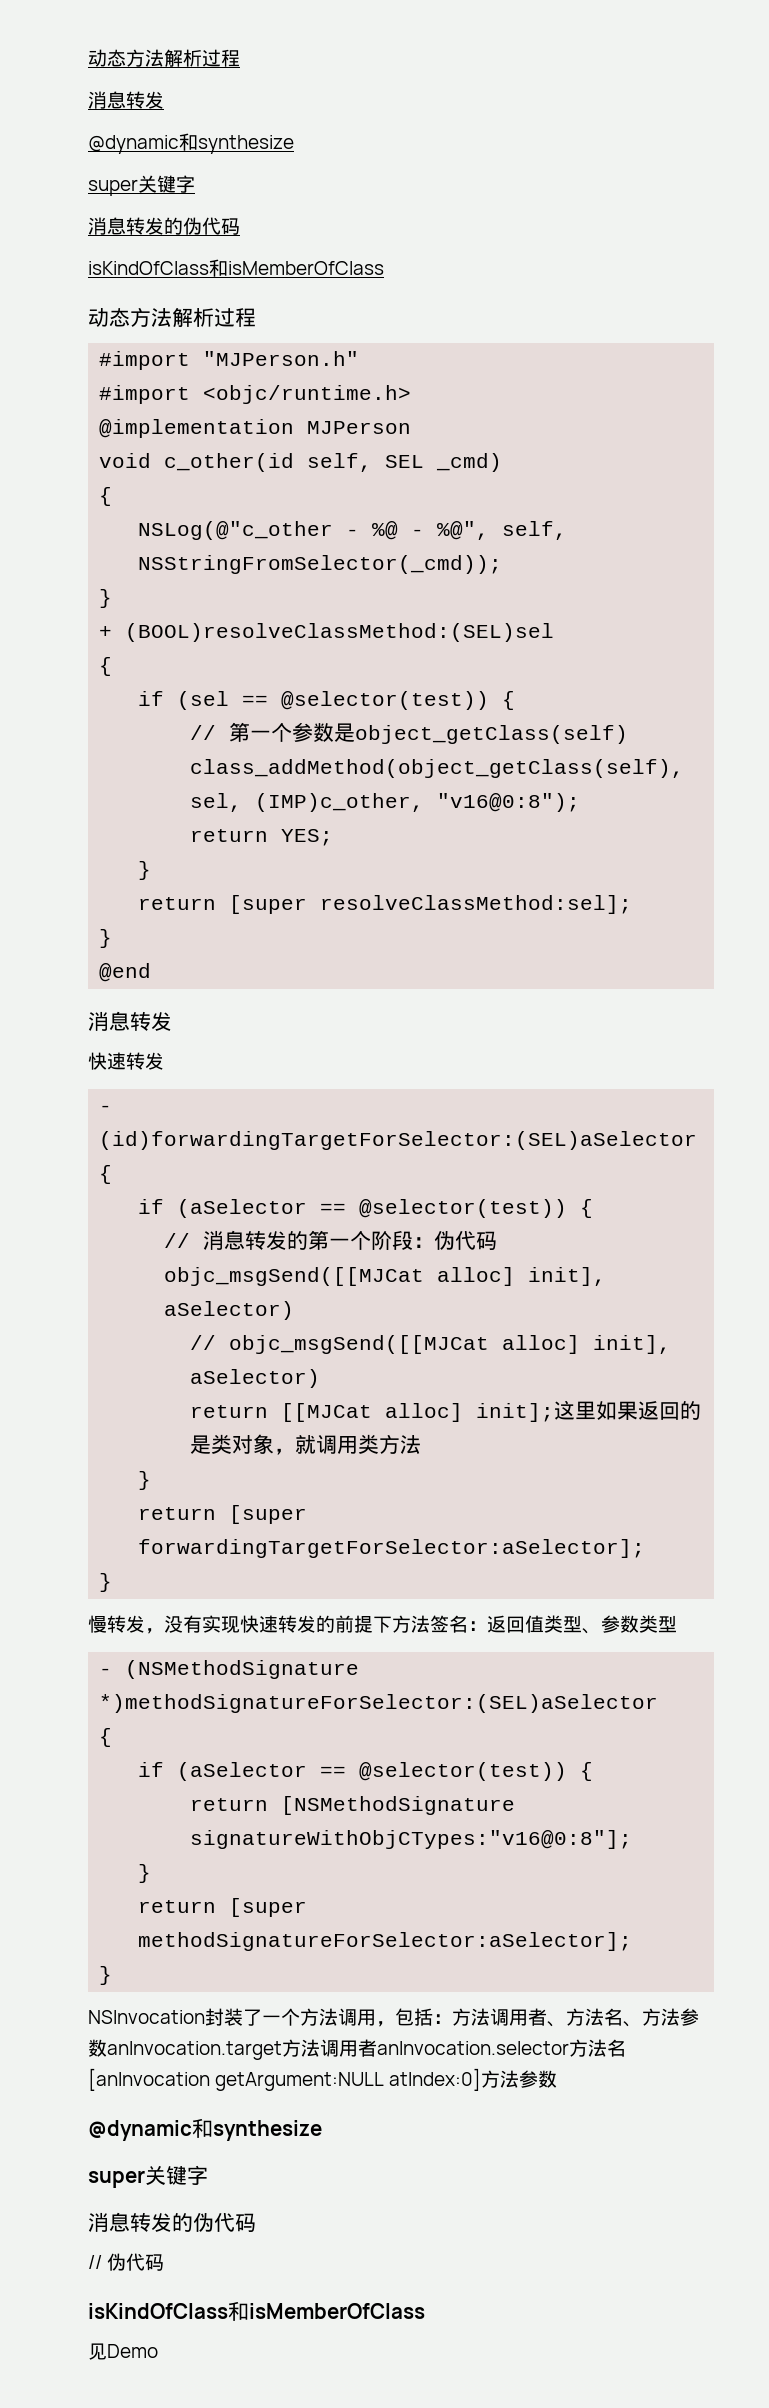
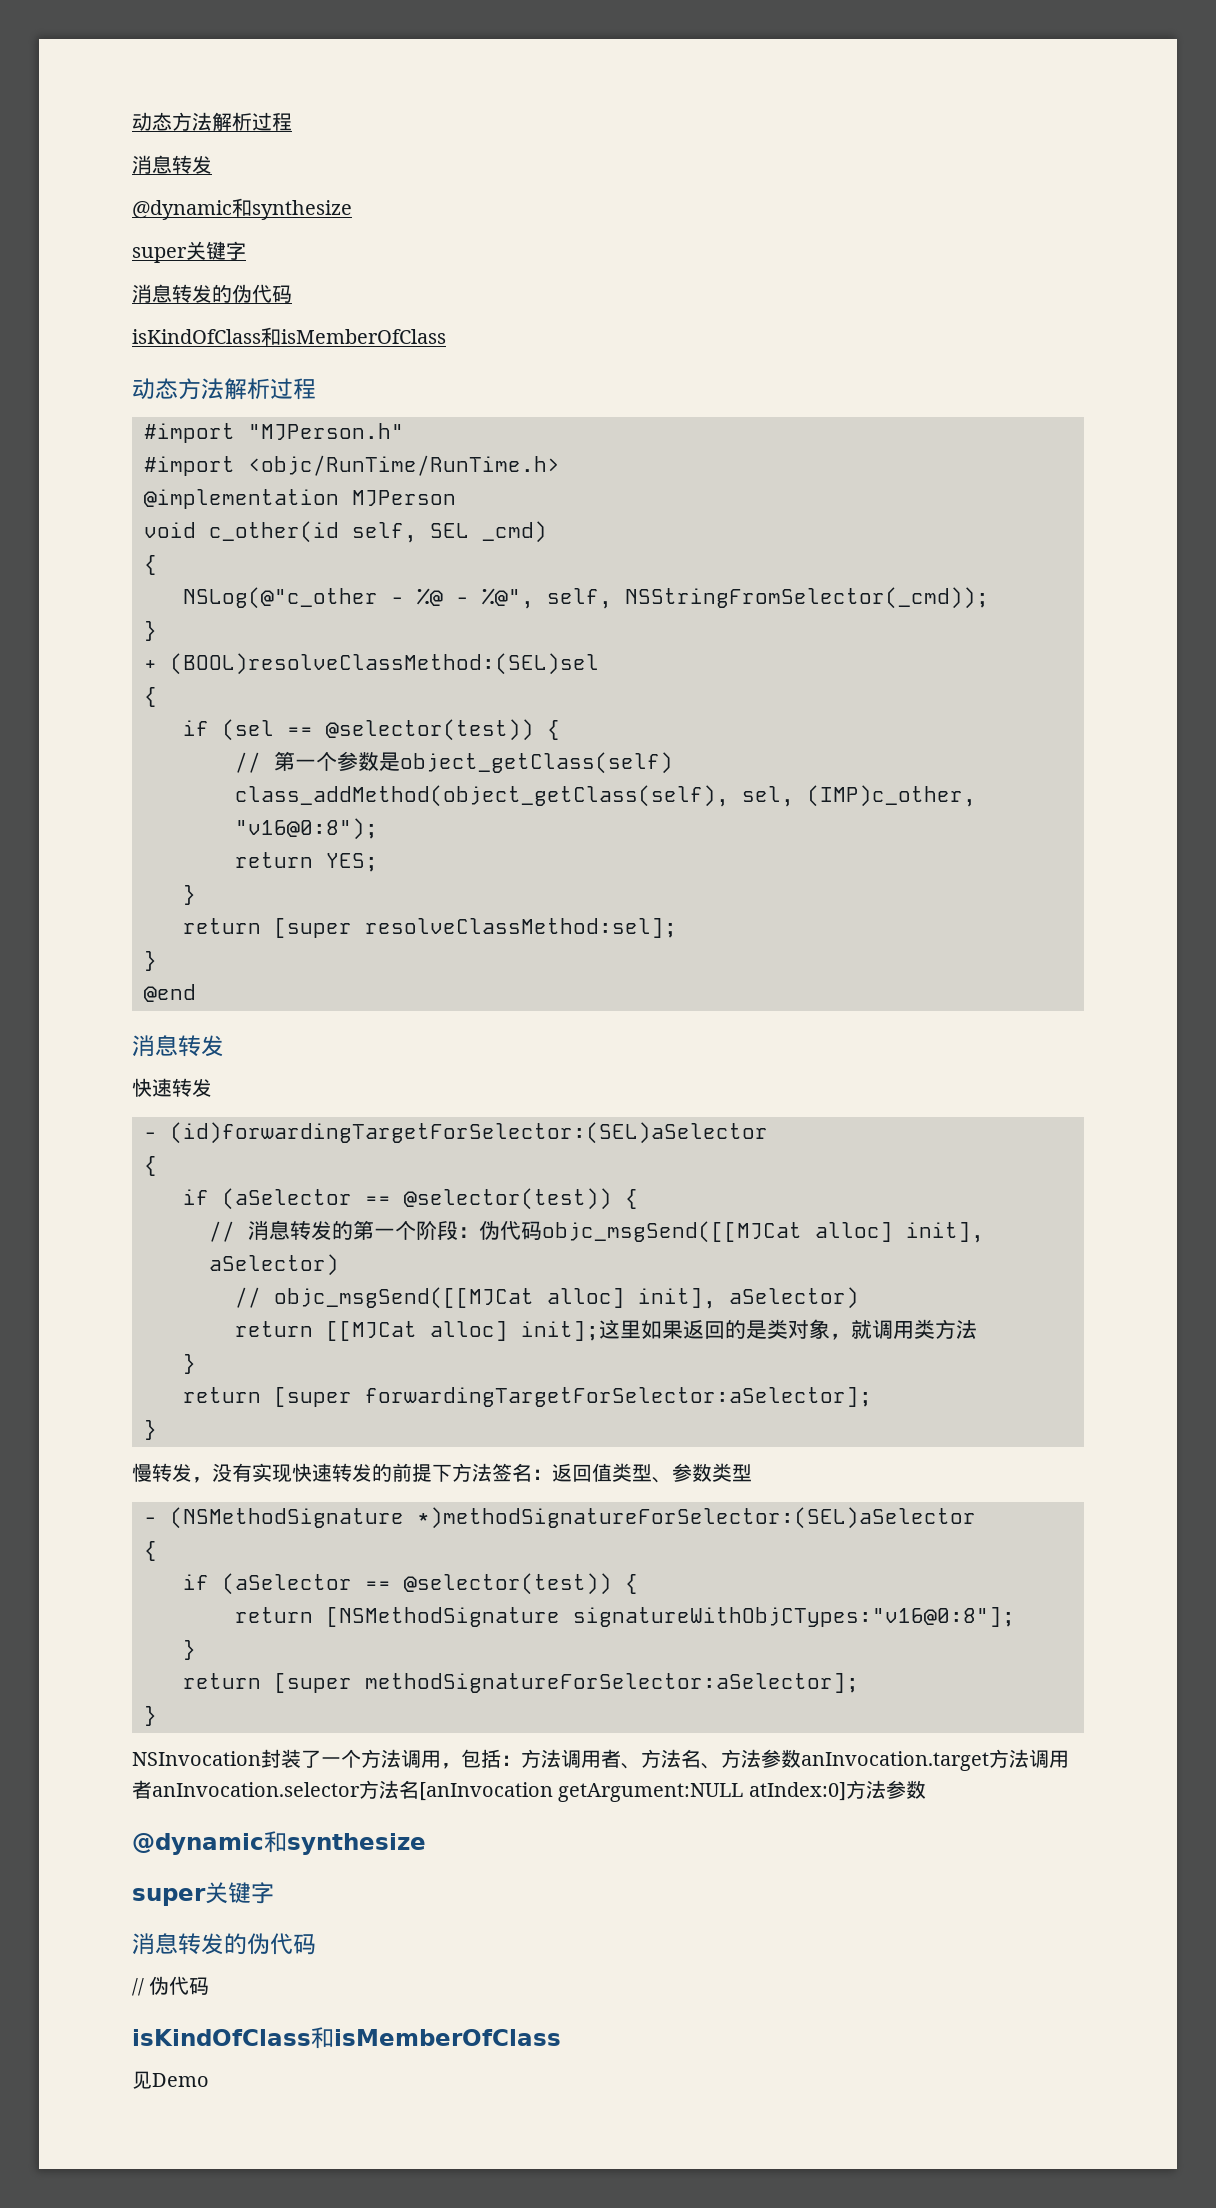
[203,385,412,404] <objc/runtime.h> -> [248,455,560,476] <objc/RunTime/RunTime.h>

